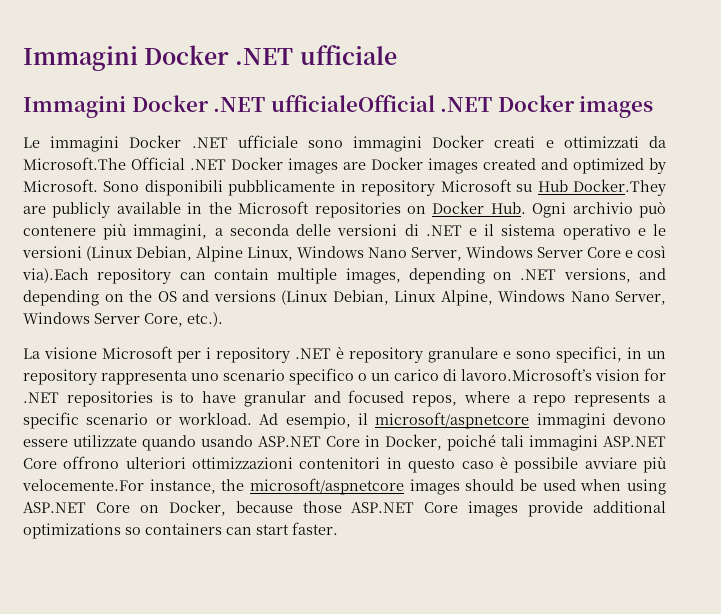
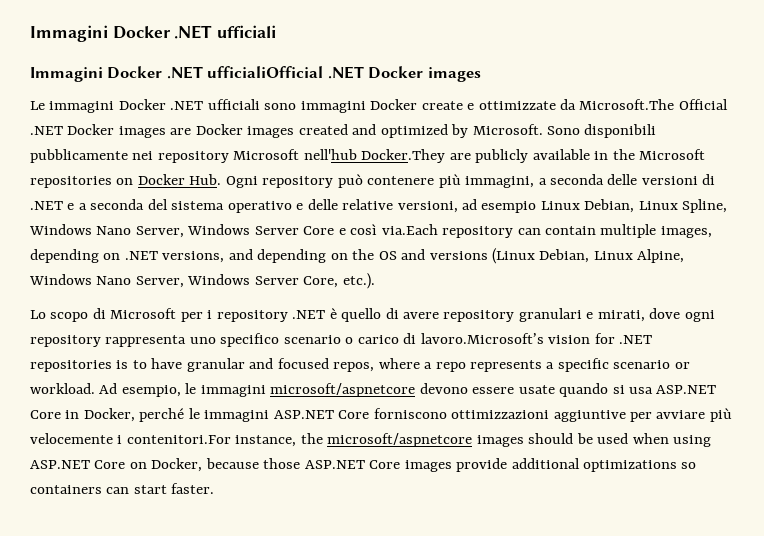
[23,45,397,71] [23,95,435,118] Immagini Docker .NET ufficiale // Immagini Docker .NET ufficialeOfficial -> [30,25,277,42] [30,66,324,82] Immagini Docker .NET ufficiali // Immagini Docker .NET ufficialiOfficial
[237,135,298,148] ufficiale -> [207,99,260,110] ufficiali
[494,136,639,148] creati e ottimizzati -> [421,101,556,110] create e ottimizzate
[340,180,356,192] in -> [132,151,154,160] nei
[516,180,568,192] su Hub -> [303,149,357,160] nell'hub
[572,202,633,214] archivio -> [262,176,334,188] repository
[484,224,666,240] [22,246,293,262] il sistema operativo e le versioni (Linux Debian, Alpine Linux, -> [78,199,728,213] a seconda del sistema operativo e delle relative versioni, ad esempio Linux Debian, Linux Spline,
[22,268,89,283] via).Each -> [381,224,438,235] via.Each
[23,347,97,359] La visione -> [30,308,106,322] Lo scopo di
[349,346,666,363] [23,368,390,385] repository granulare e sono specifici, in un repository rappresenta uno scenario specifico o un -> [341,308,715,322] [30,333,354,347] quello di avere repository granulari e mirati, dove ogni repository rappresenta uno specifico scenario o
[358,412,666,429] [23,435,253,451] il microsoft/aspnetcore immagini devono essere utilizzate quando usando -> [185,383,654,397] le immagini microsoft/aspnetcore devono essere usate quando si usa
[447,434,524,451] poiché tali -> [139,408,200,422] perché le
[63,456,667,473] [22,479,144,491] offrono ulteriori ottimizzazioni contenitori in questo caso è possibile avviare più velocemente.For -> [373,408,732,422] [30,433,231,444] forniscono ottimizzazioni aggiuntive per avviare più velocemente i contenitori.For

